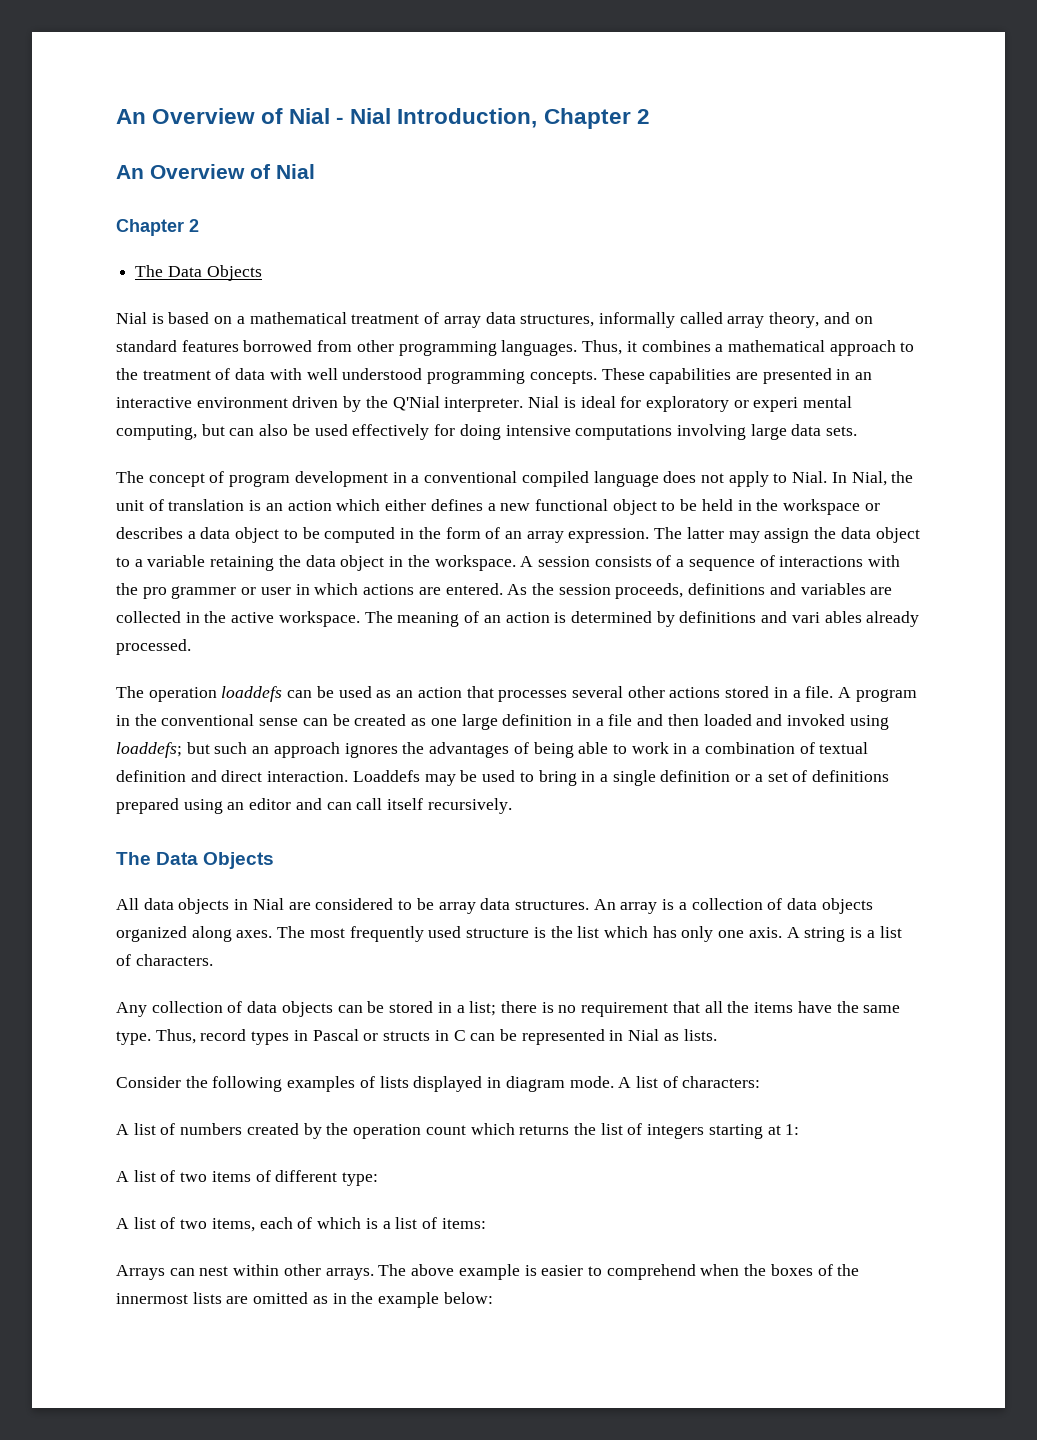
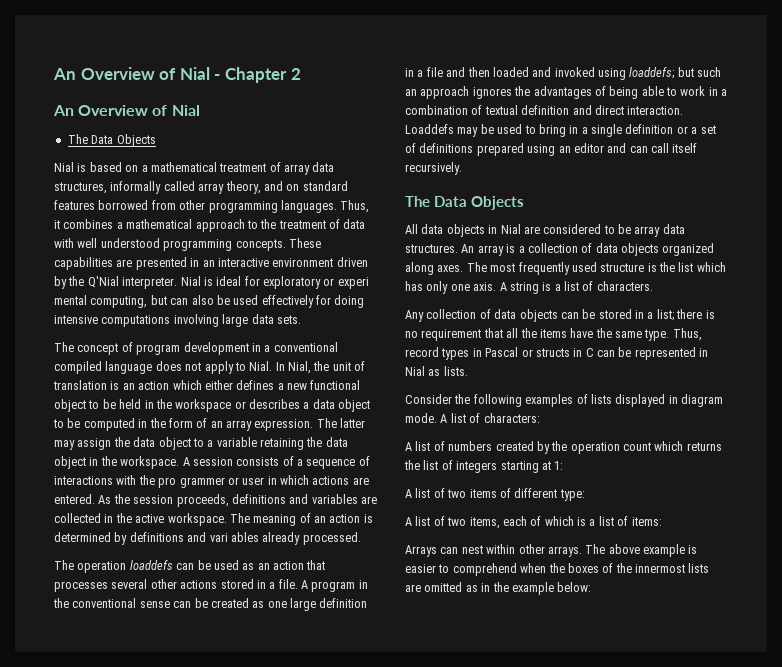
[350,108,538,128] Nial Introduction, -> (221, 77) none
[116,219,199,236] // Chapter 2 -> (200, 110) none

